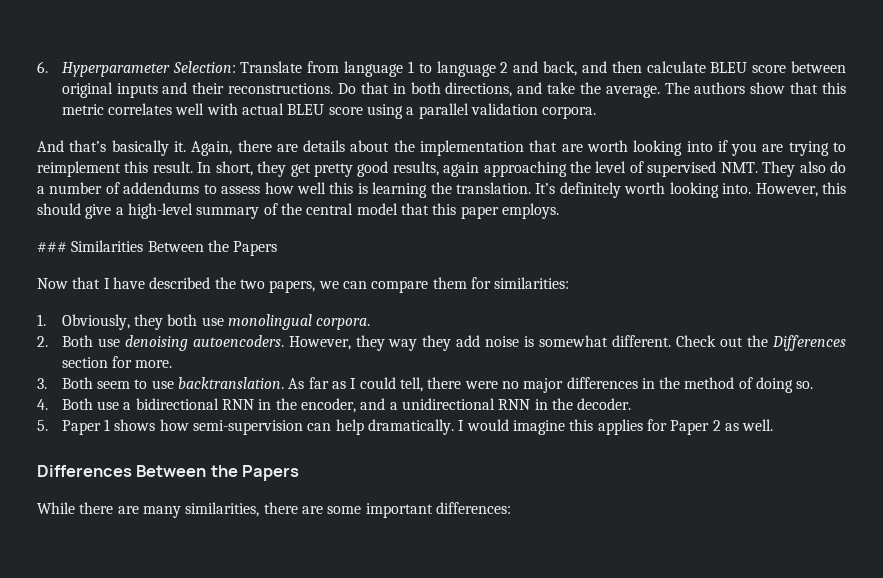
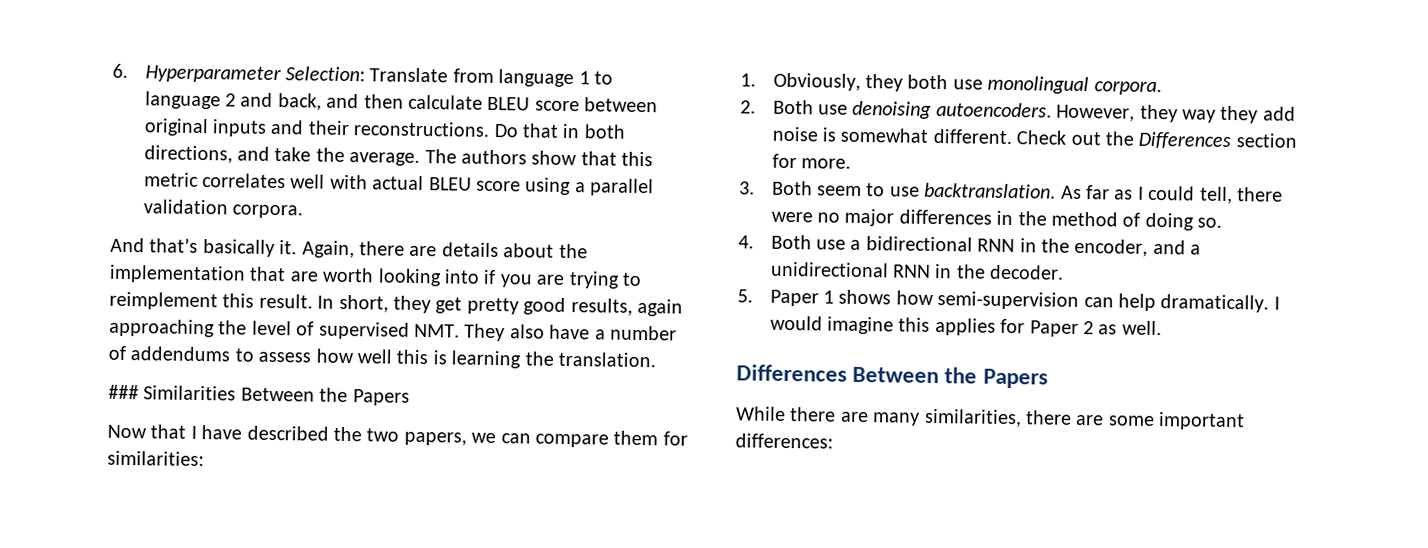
[830,161,847,173] do -> [549,324,591,340] have
[535,182,847,198] [37,203,559,219] It’s definitely worth looking into. However, this should give a high-level summary of the central model that this paper employs. -> (656, 359) none

